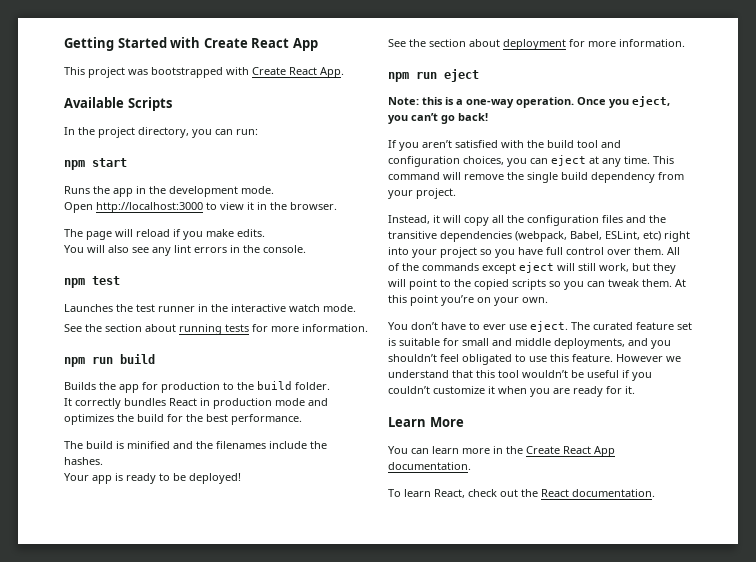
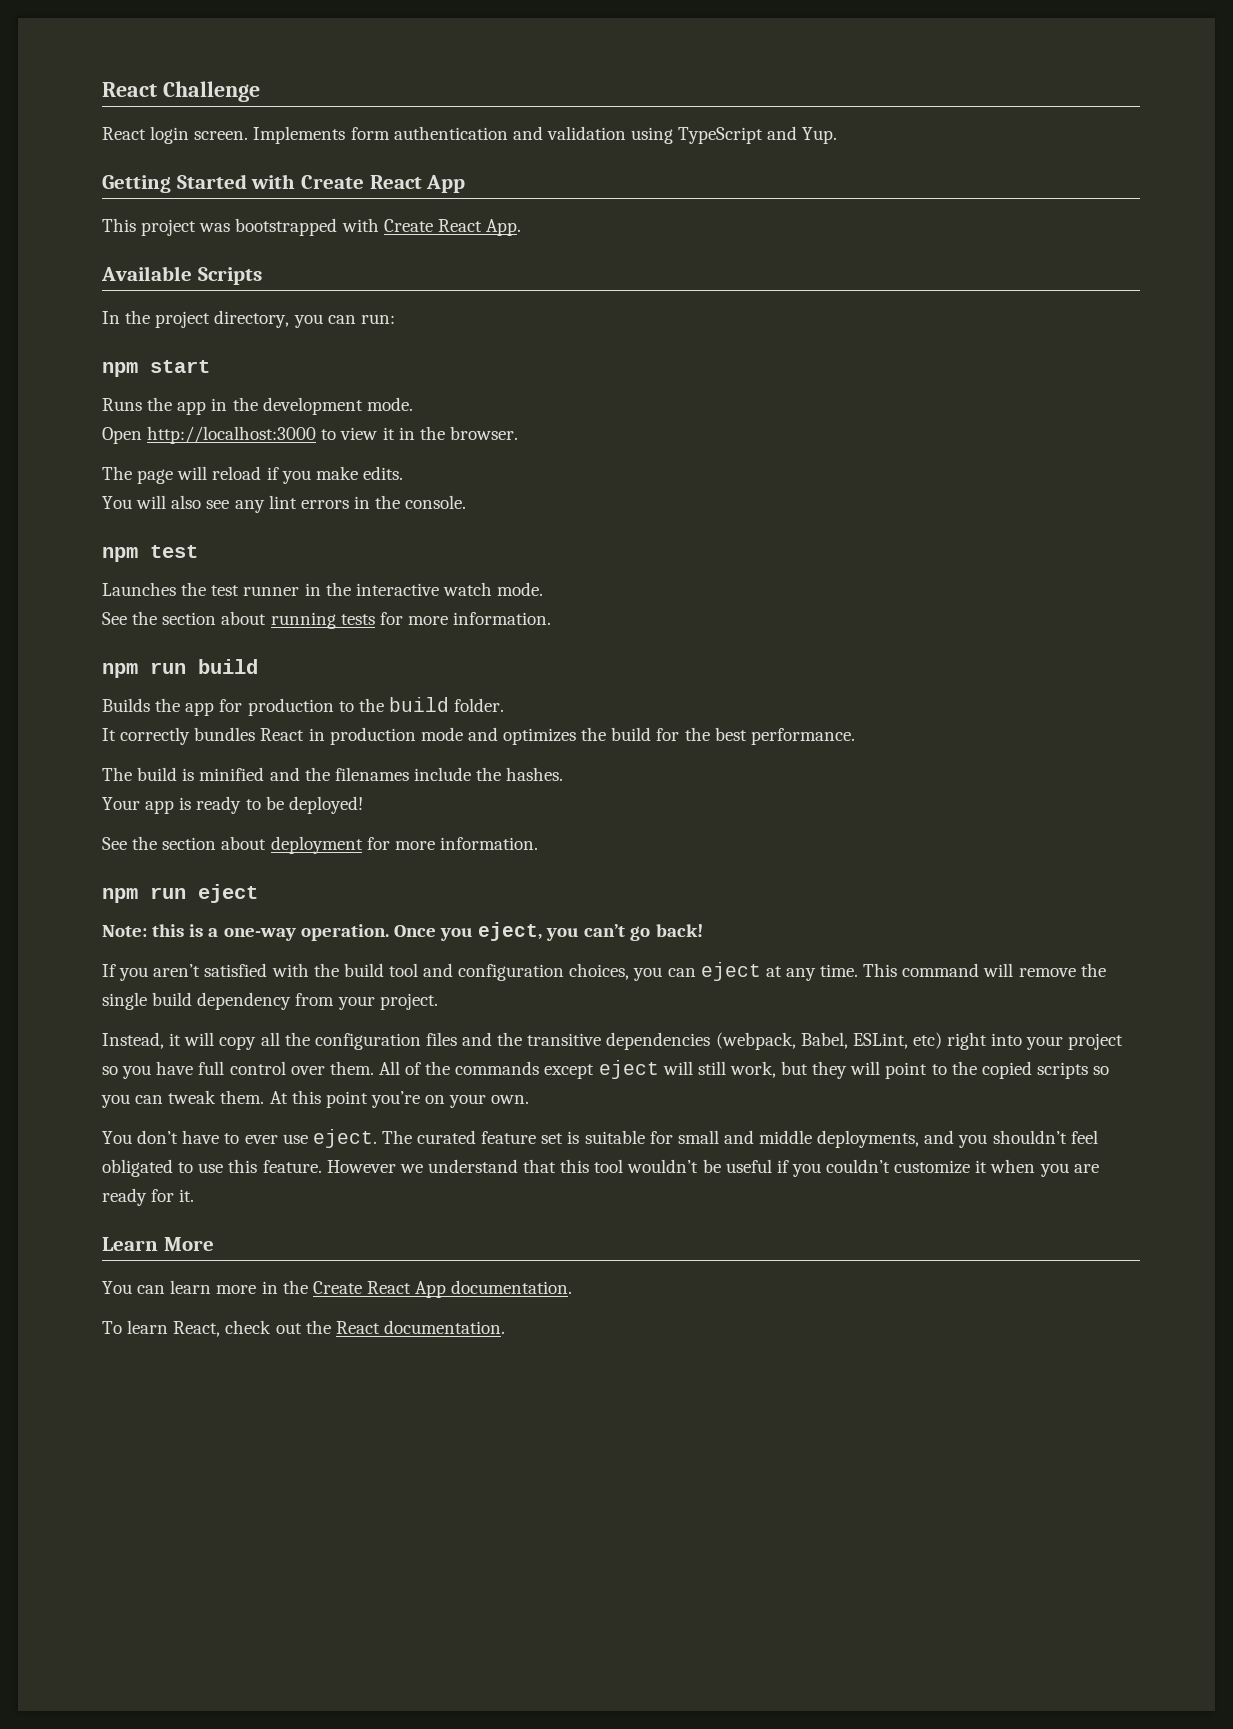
(64, 44) none -> [102,81,260,102] [102,126,838,144] React Challenge // React login screen. Implements form authentication and validation using TypeScript and Yup. //

